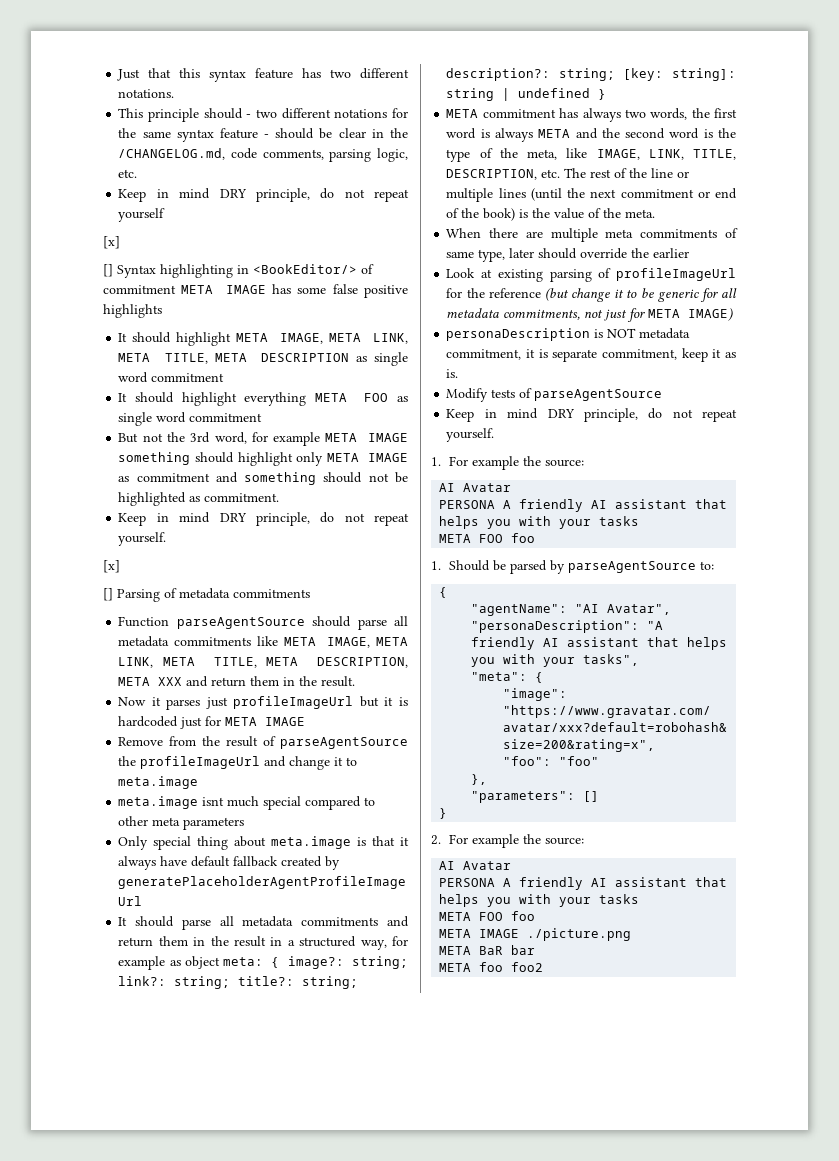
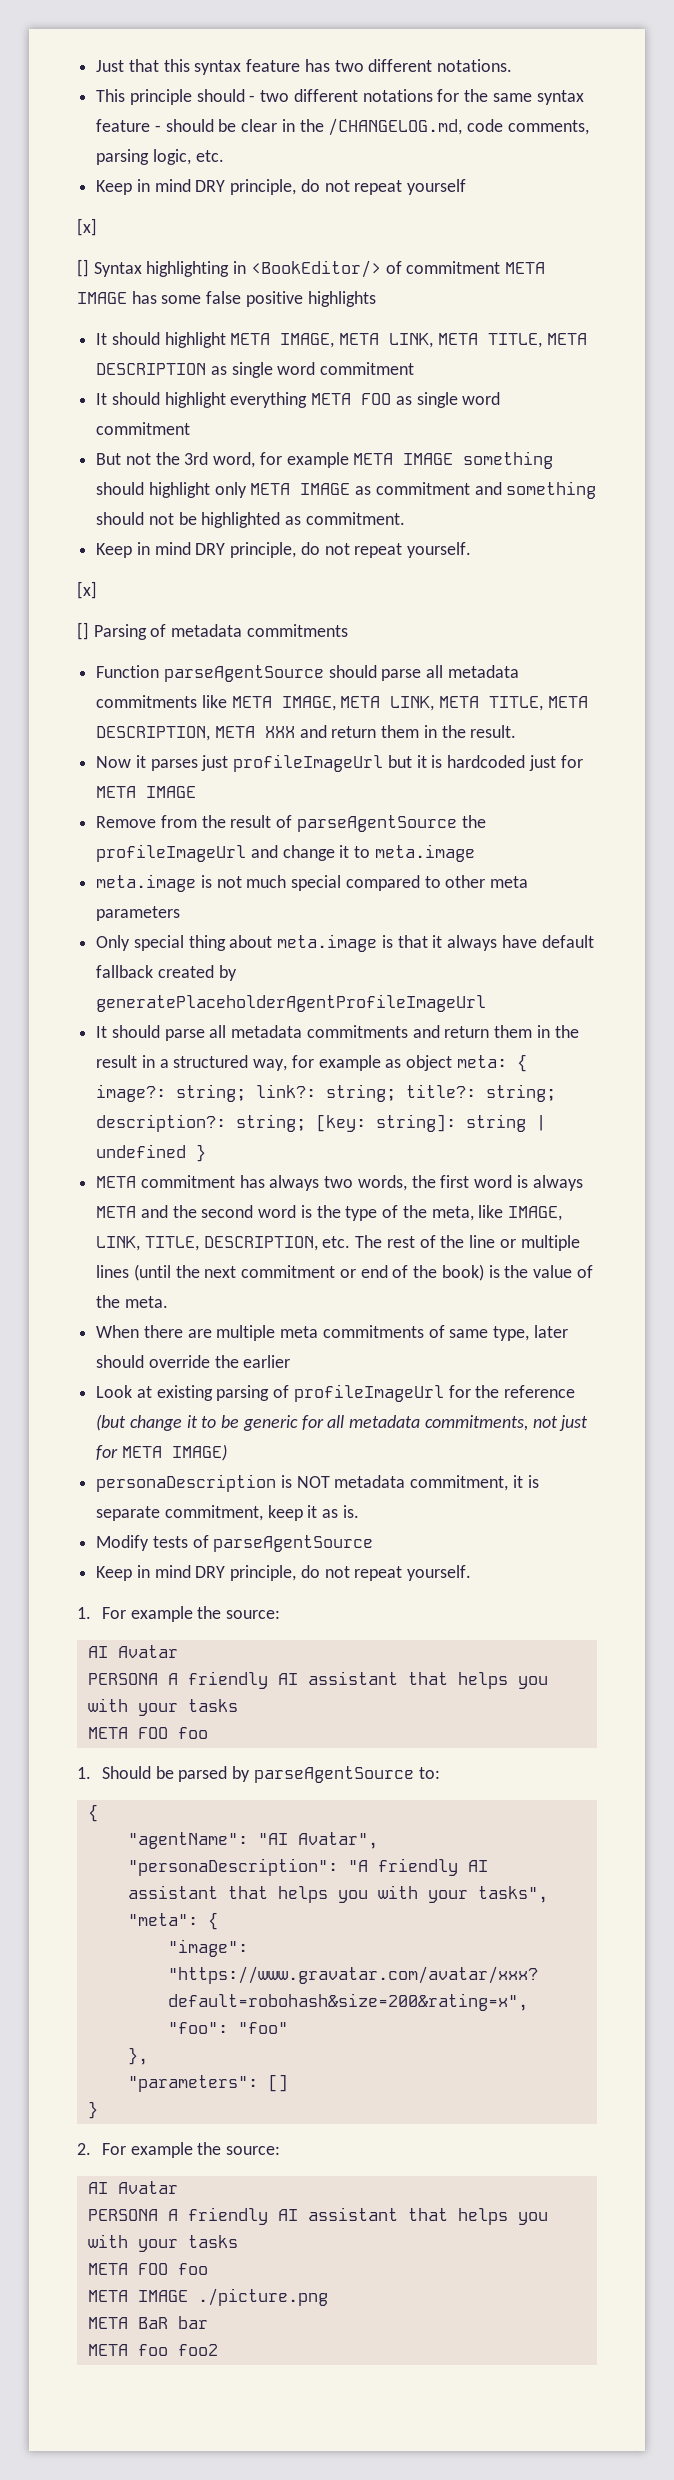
[202,797,225,806] isnt -> [200,875,242,888] is not

